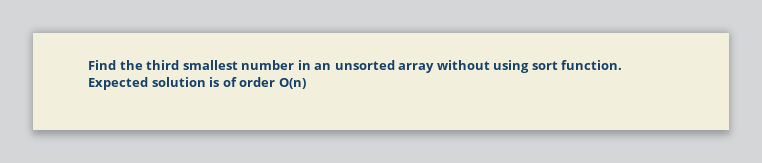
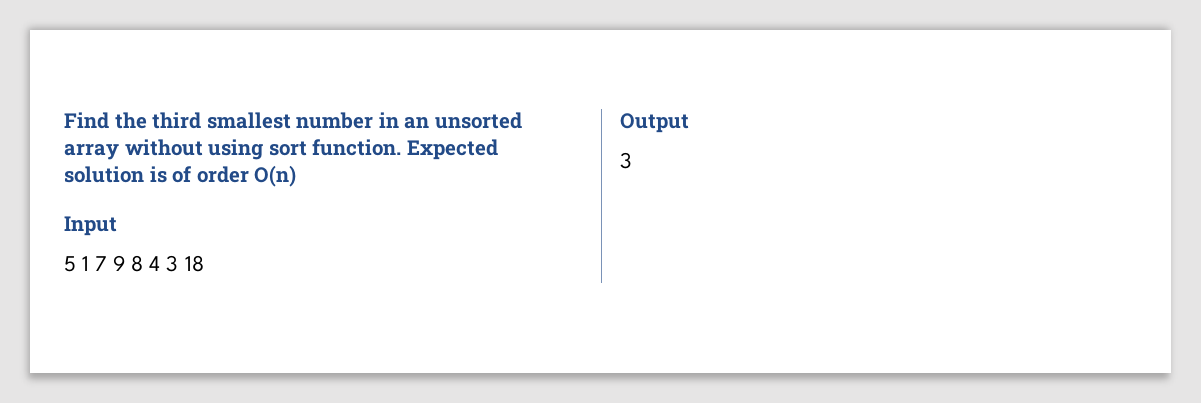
(306, 83) none -> [64,216,117,236] [64,255,204,272] [620,113,689,133] [620,152,632,169] // Input // 5 1 7 9 8 4 3 18 // Output // 3

